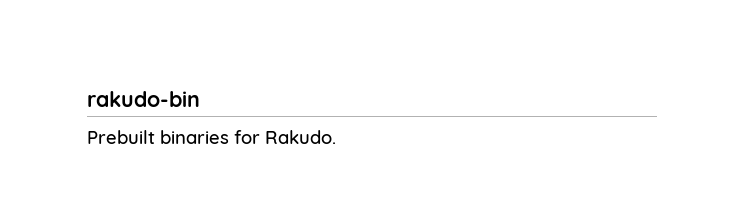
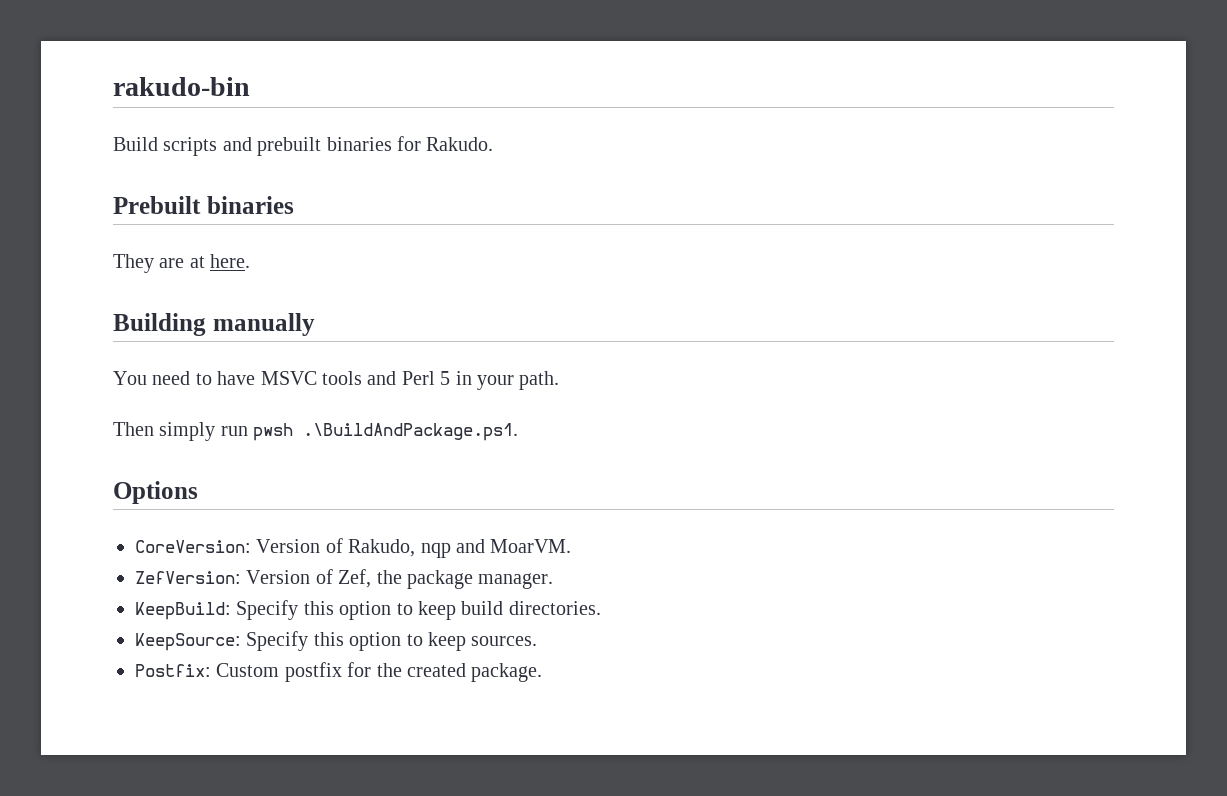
[87,130,336,144] Prebuilt binaries for Rakudo. -> [113,136,494,156] [113,196,294,214] [113,254,251,273] [113,313,315,336] [113,371,560,390] [113,422,519,441] [113,481,198,504] [135,538,572,558] [135,569,554,589] [135,600,601,620] [135,631,538,651] [135,662,543,682] Build scripts and prebuilt binaries for Rakudo. // Prebuilt binaries // They are at here. // Building manually // You need to have MSVC tools and Perl 5 in your path. // Then simply run pwsh .\BuildAndPackage.ps1. // Options // CoreVersion: Version of Rakudo, nqp and MoarVM. // ZefVersion: Version of Zef, the package manager. // KeepBuild: Specify this option to keep build directories. // KeepSource: Specify this option to keep sources. // Postfix: Custom postfix for the created package.

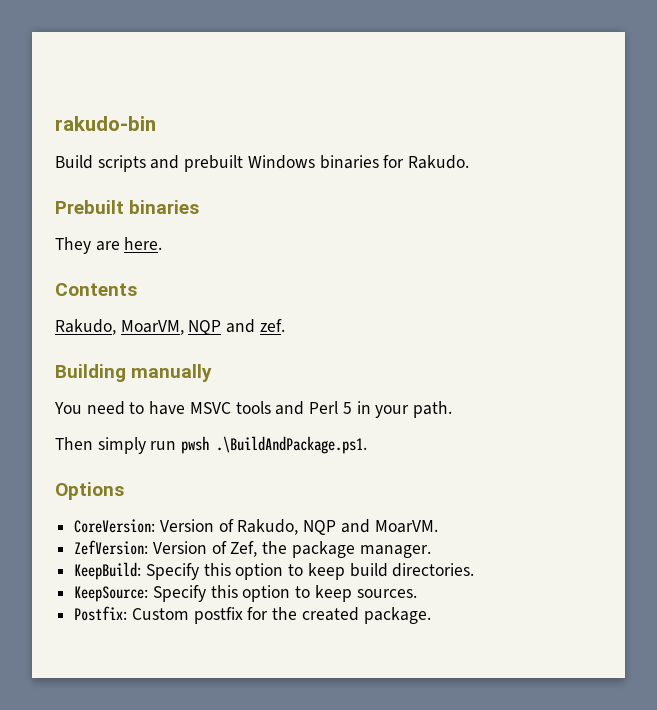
(322, 146) none -> [247,155,315,169] Windows
[189,256,205,268] at -> (120, 246) none
(251, 261) none -> [55,283,137,296] [55,319,285,335] // Contents // Rakudo, MoarVM, NQP and zef.
[420,543,451,558] nqp -> [303,520,337,535] NQP

